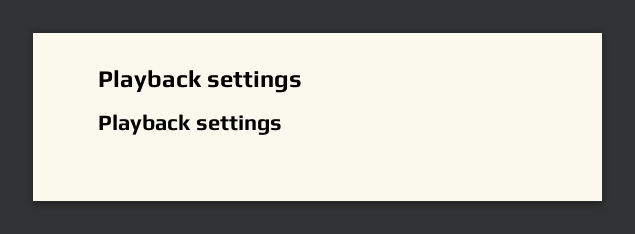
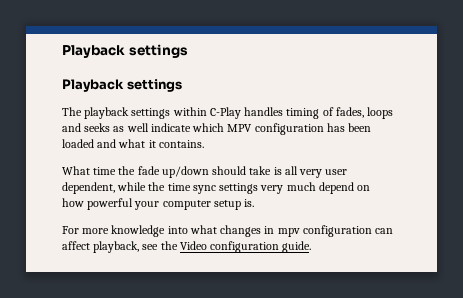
(282, 125) none -> [62,107,394,119] [62,123,372,135] [62,139,204,148] [62,166,348,178] [62,182,371,194] [62,198,255,210] [62,225,394,237] [62,241,312,253] // The playback settings within C-Play handles timing of fades, loops and seeks as well indicate which MPV configuration has been loaded and what it contains. // What time the fade up/down should take is all very user dependent, while the time sync settings very much depend on how powerful your computer setup is. // For more knowledge into what changes in mpv configuration can affect playback, see the Video configuration guide.

